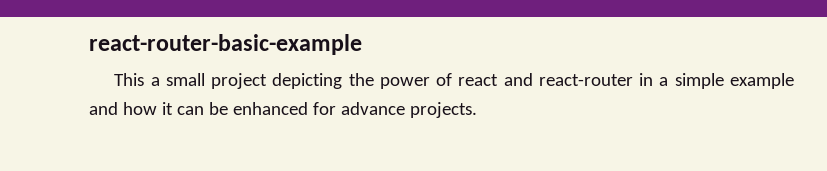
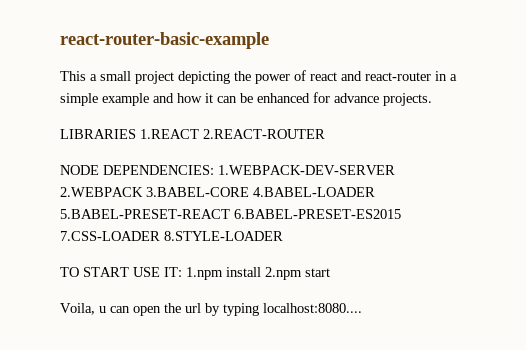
(477, 110) none -> [60,129,325,139] [60,165,395,175] [60,187,375,197] [60,209,401,219] [60,231,283,241] [60,267,330,280] [60,303,362,316] // LIBRARIES 1.REACT 2.REACT-ROUTER // NODE DEPENDENCIES: 1.WEBPACK-DEV-SERVER 2.WEBPACK 3.BABEL-CORE 4.BABEL-LOADER 5.BABEL-PRESET-REACT 6.BABEL-PRESET-ES2015 7.CSS-LOADER 8.STYLE-LOADER // TO START USE IT: 1.npm install 2.npm start // Voila, u can open the url by typing localhost:8080....

